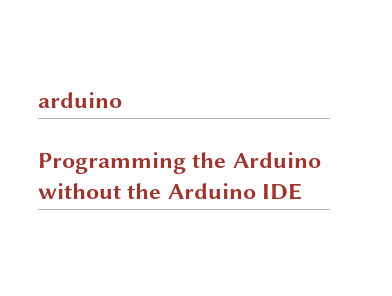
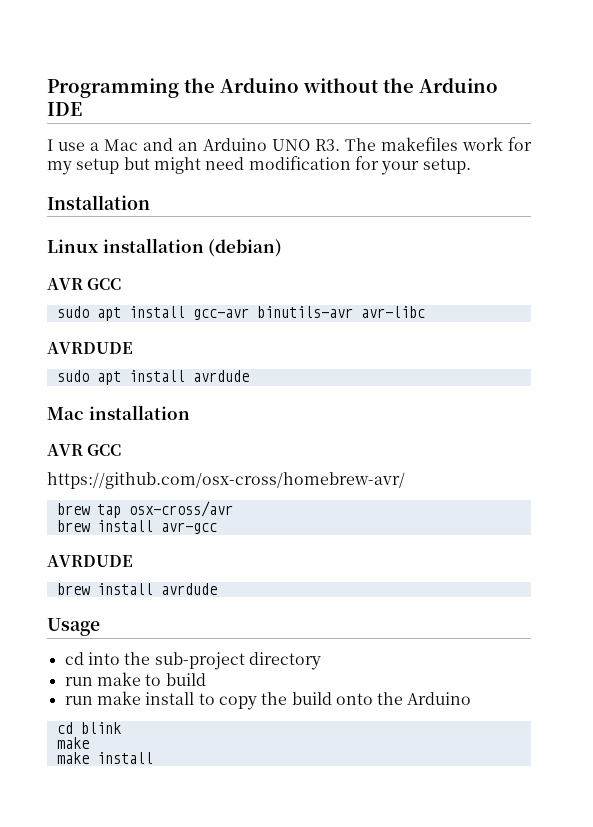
[38,92,122,108] arduino // -> (47, 88) none
(303, 191) none -> [47,137,532,151] [47,156,471,175] [47,195,150,210] [47,238,283,257] [47,278,122,290] [56,306,425,321] [47,342,133,354] [56,370,249,385] [47,405,190,420] [47,444,122,456] [47,472,405,489] [56,501,233,518] [56,520,217,534] [47,555,133,567] [56,583,217,595] [47,618,100,636] [64,652,321,670] [64,672,206,686] [64,691,472,710] [56,722,121,734] [56,737,89,749] [56,752,153,764] // I use a Mac and an Arduino UNO R3. The makefiles work for my setup but might need modification for your setup. // Installation // Linux installation (debian) // AVR GCC // sudo apt install gcc-avr binutils-avr avr-libc // AVRDUDE // sudo apt install avrdude // Mac installation // AVR GCC // https://github.com/osx-cross/homebrew-avr/ // brew tap osx-cross/avr // brew install avr-gcc // AVRDUDE // brew install avrdude // Usage // cd into the sub-project directory // run make to build // run make install to copy the build onto the Arduino // cd blink // make // make install

